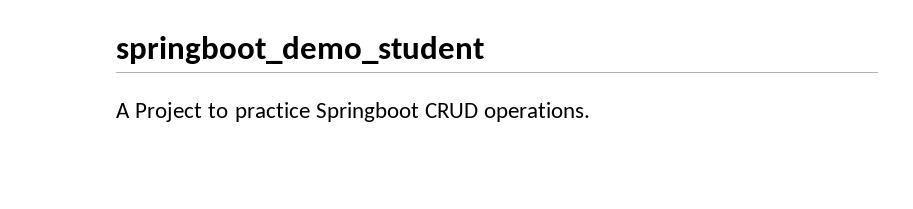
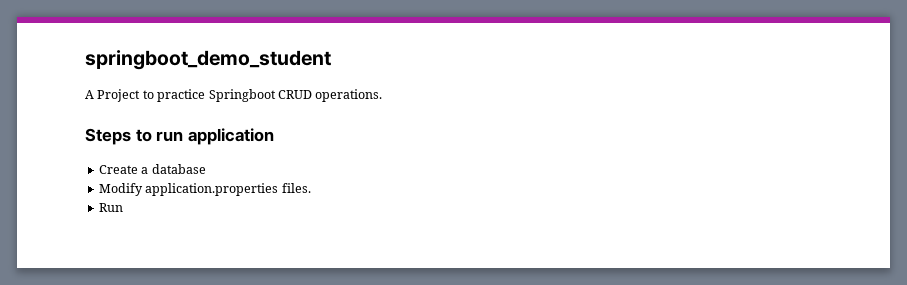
(591, 112) none -> [85,128,274,145] [98,164,206,174] [98,183,311,196] [98,203,123,212] // Steps to run application // Create a database // Modify application.properties files. // Run

